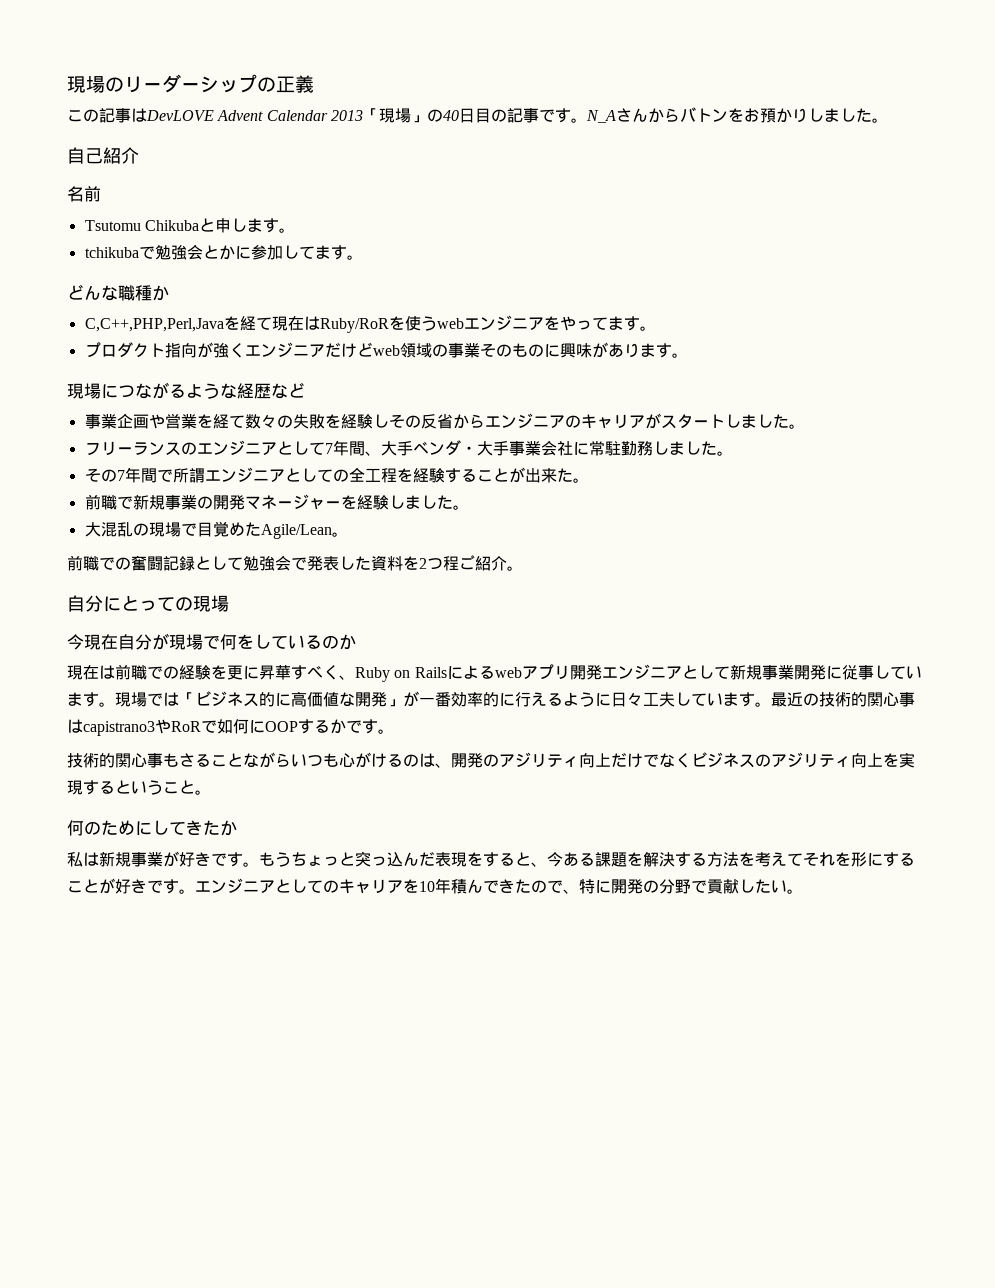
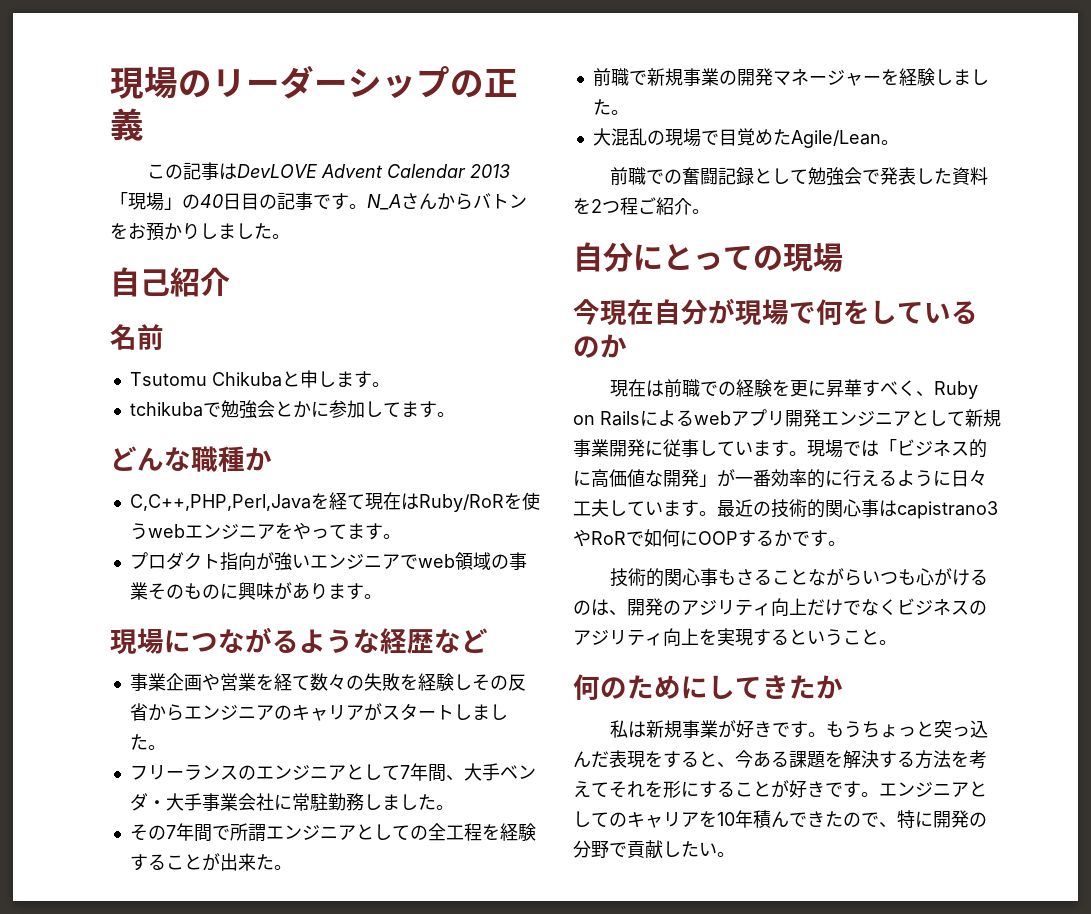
[228,342,373,358] くエンジニアだけど -> [291,554,418,569] いエンジニアで

